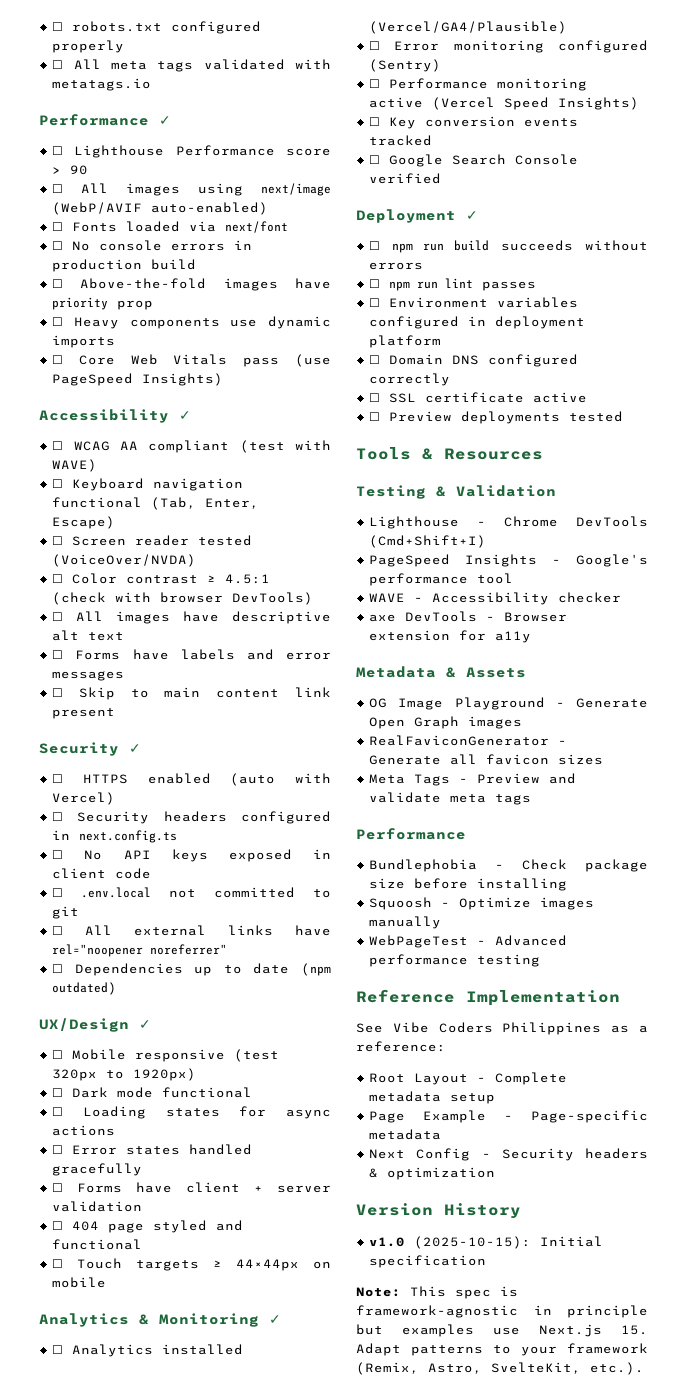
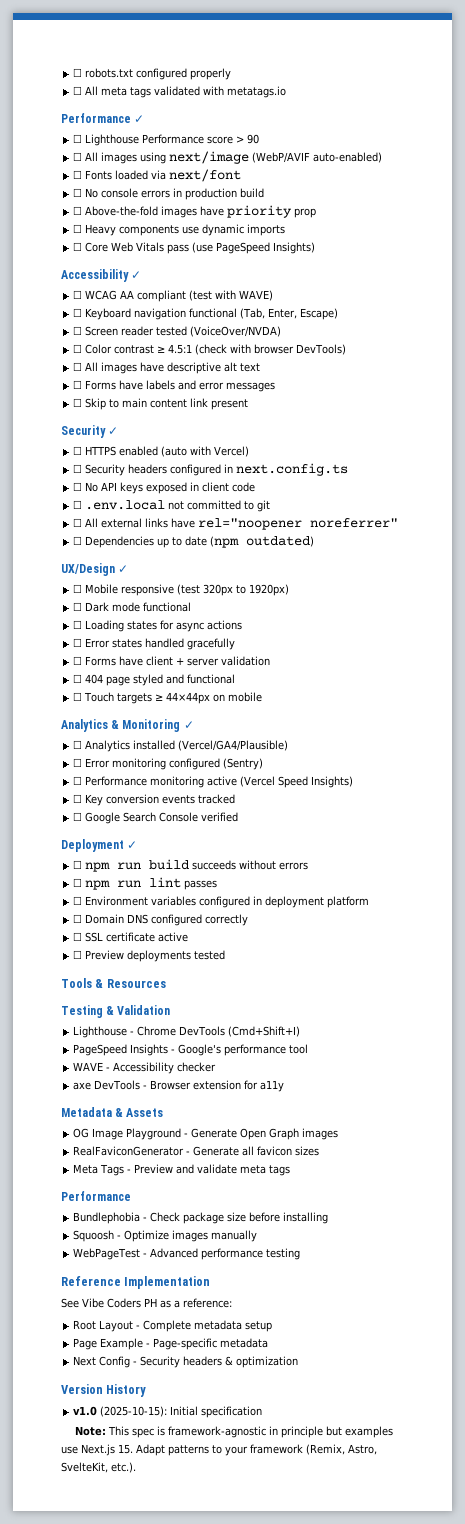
[502,1022,602,1035] Philippines -> [144,1298,157,1307] PH

